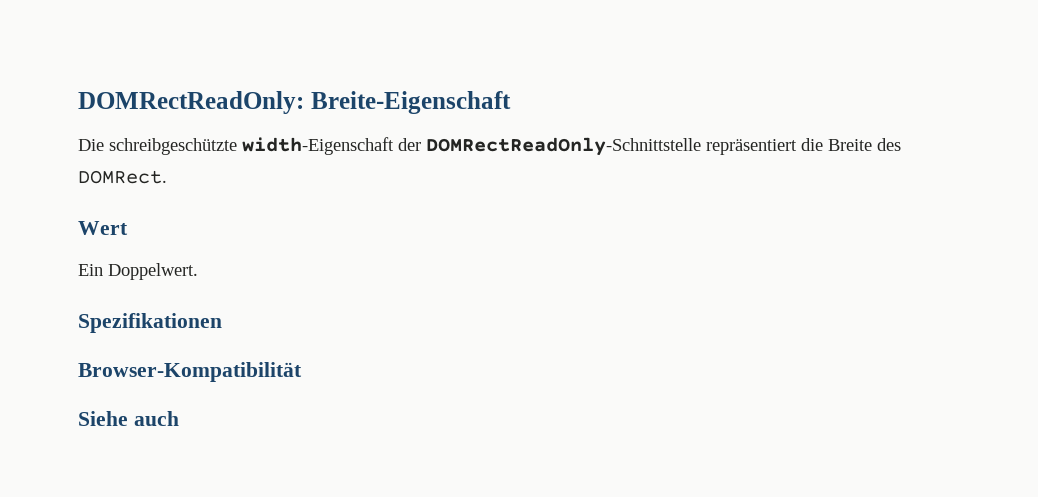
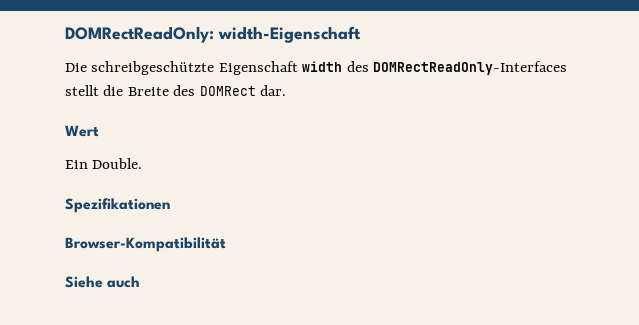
[310,91,511,114] Breite-Eigenschaft -> [218,26,361,43] width-Eigenschaft
[242,137,797,156] width-Eigenschaft der DOMRectReadOnly-Schnittstelle repräsentiert -> [218,61,568,75] [65,85,99,96] Eigenschaft width des DOMRectReadOnly-Interfaces stellt
[78,170,167,184] DOMRect. -> [199,85,287,96] DOMRect dar.
[108,263,198,280] Doppelwert. -> [92,158,143,169] Double.

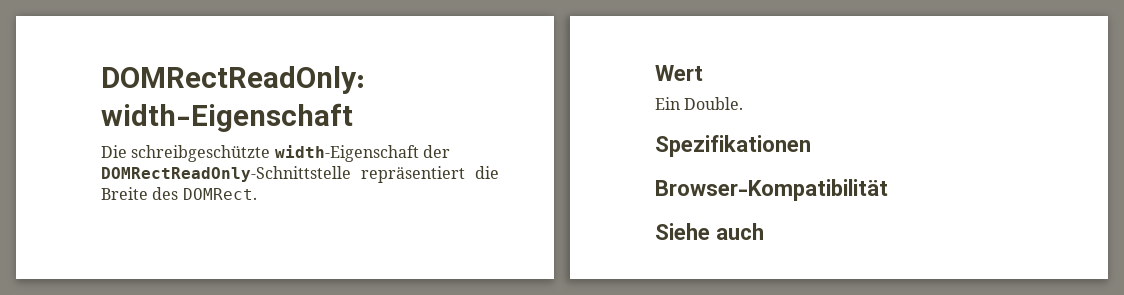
[218,61,568,75] [65,85,99,96] Eigenschaft width des DOMRectReadOnly-Interfaces stellt -> [274,145,450,162] [101,166,465,183] width-Eigenschaft der DOMRectReadOnly-Schnittstelle repräsentiert
[199,85,287,96] DOMRect dar. -> [182,188,257,200] DOMRect.

